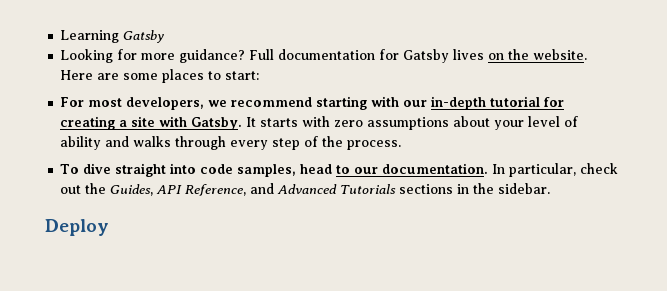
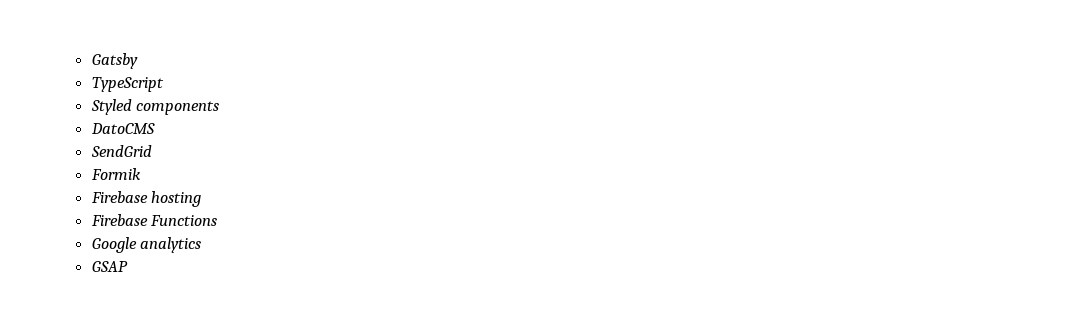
[60,30,120,43] Learning -> (91, 61) none
[60,49,588,63] [60,69,260,83] [60,96,565,110] [60,116,579,130] [60,136,402,150] [60,163,619,177] [60,183,551,196] [45,219,109,236] Looking for more guidance? Full documentation for Gatsby lives on the website. Here are some places to start: // For most developers, we recommend starting with our in-depth tutorial for creating a site with Gatsby. It starts with zero assumptions about your level of ability and walks through every step of the process. // To dive straight into code samples, head to our documentation. In particular, check out the Guides, API Reference, and Advanced Tutorials sections in the sidebar. // Deploy -> [91,77,164,92] [90,99,220,115] [90,123,155,134] [90,145,152,157] [90,168,141,180] [90,191,202,207] [90,214,218,226] [91,237,202,253] [91,261,128,272] TypeScript // Styled components // DatoCMS // SendGrid // Formik // Firebase hosting // Firebase Functions // Google analytics // GSAP

